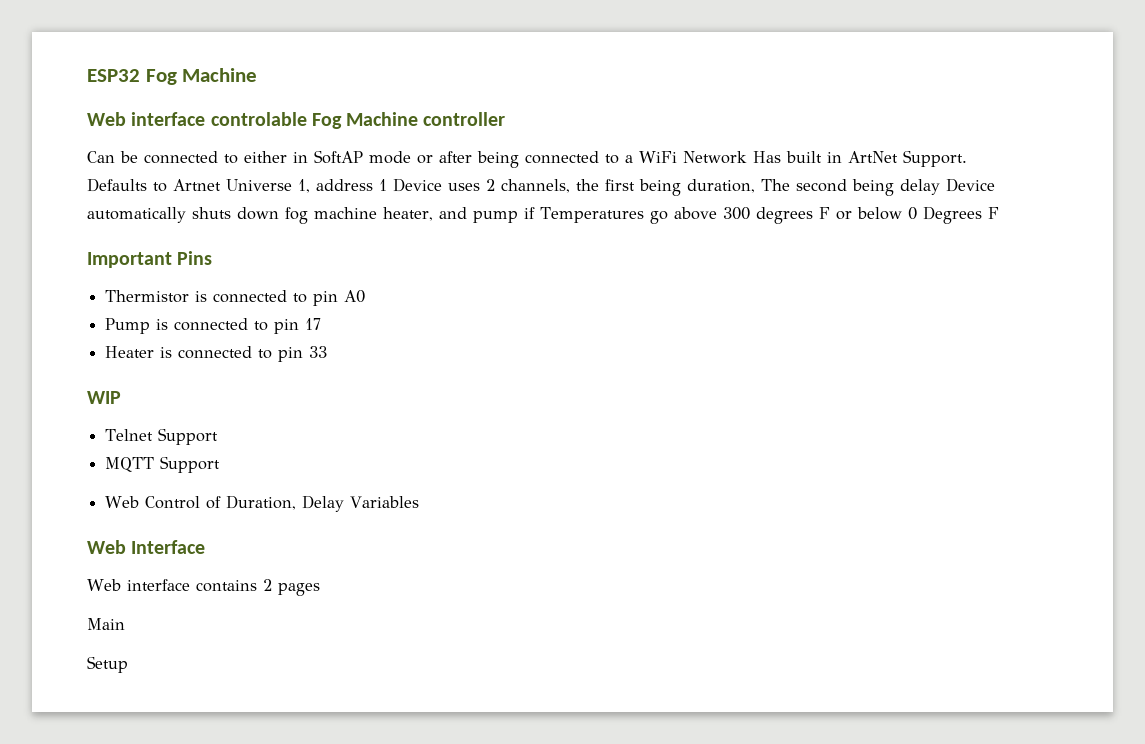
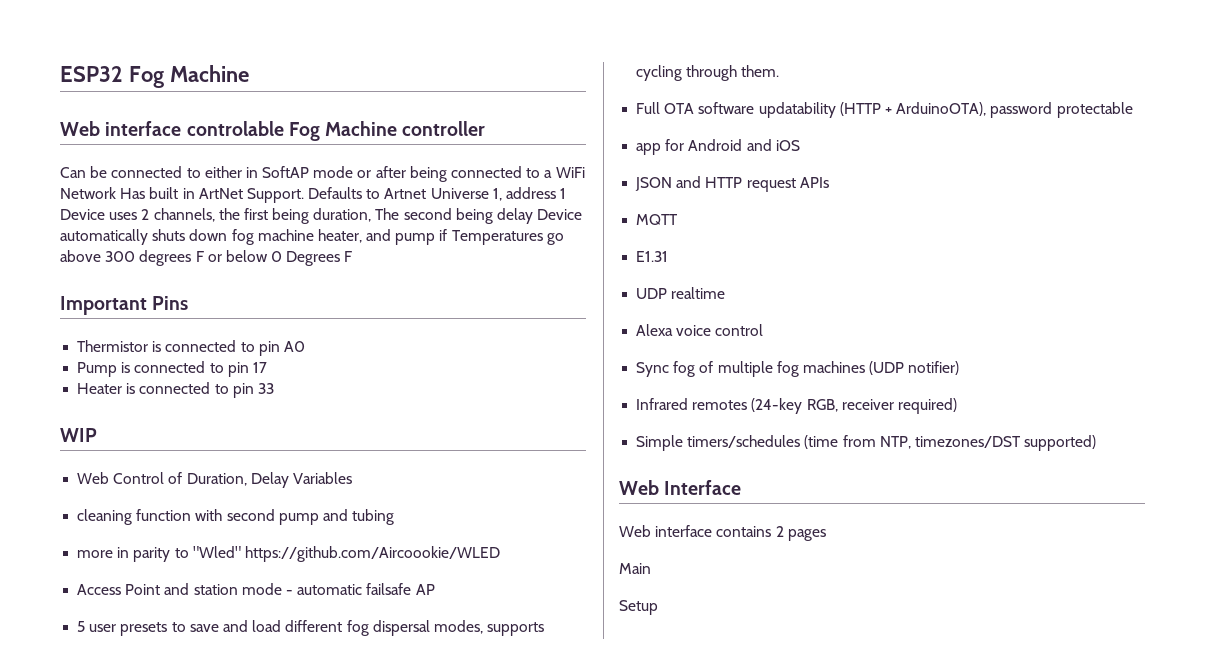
[105,428,219,445] [105,456,221,473] // Telnet Support // MQTT Support -> (97, 435) none
(420, 502) none -> [77,509,395,525] [77,546,500,562] [77,583,435,595] [77,620,545,636] [636,65,780,81] [636,102,1133,118] [636,139,800,155] [635,176,829,192] [636,214,679,225] [636,251,669,262] [636,287,726,299] [636,324,764,336] [636,361,960,377] [636,398,957,414] [636,435,1097,451] // cleaning function with second pump and tubing // more in parity to "Wled" https://github.com/Aircoookie/WLED // Access Point and station mode - automatic failsafe AP // 5 user presets to save and load different fog dispersal modes, supports cycling through them. // Full OTA software updatability (HTTP + ArduinoOTA), password protectable // app for Android and iOS // JSON and HTTP request APIs // MQTT // E1.31 // UDP realtime // Alexa voice control // Sync fog of multiple fog machines (UDP notifier) // Infrared remotes (24-key RGB, receiver required) // Simple timers/schedules (time from NTP, timezones/DST supported)

